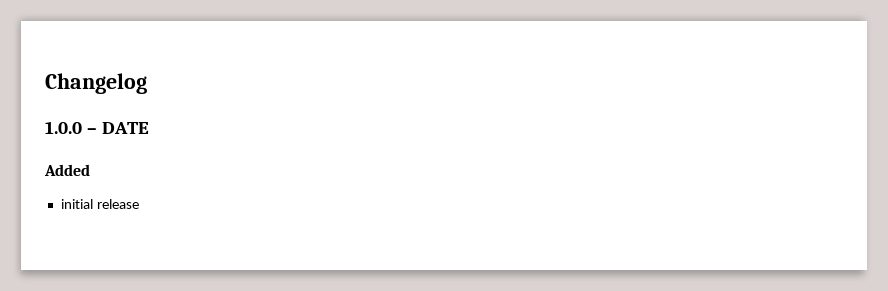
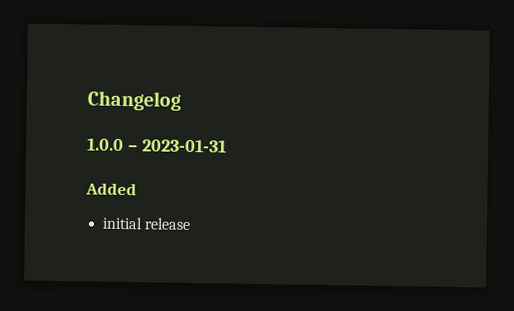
[101,122,149,134] DATE -> [141,138,227,153] 2023-01-31

